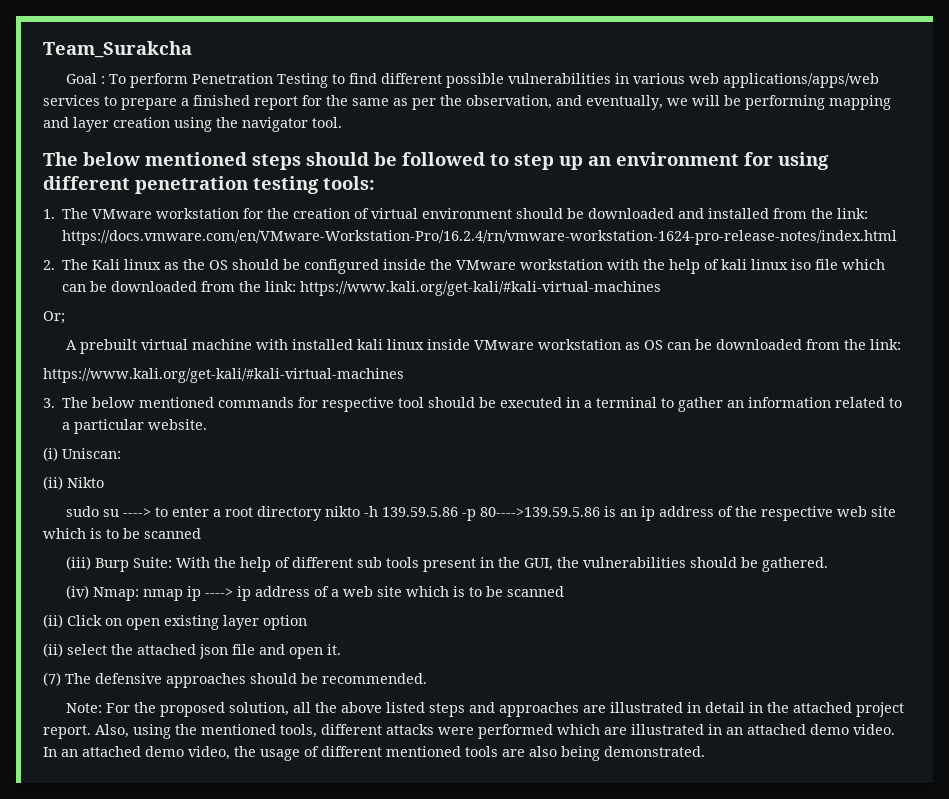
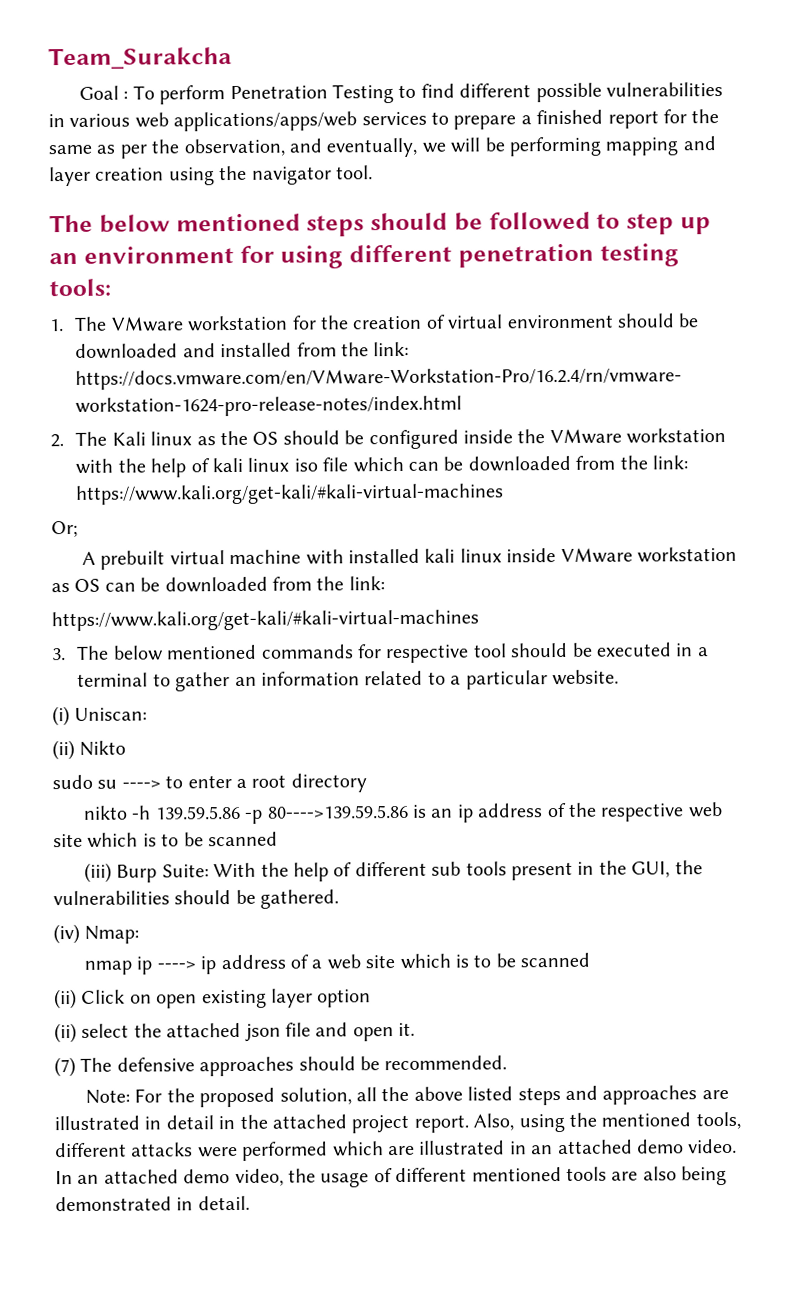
(323, 513) none -> (367, 783) //
(140, 594) none -> (140, 934) //
[604,746,705,757] demonstrated. -> [55,1195,250,1212] demonstrated in detail.

